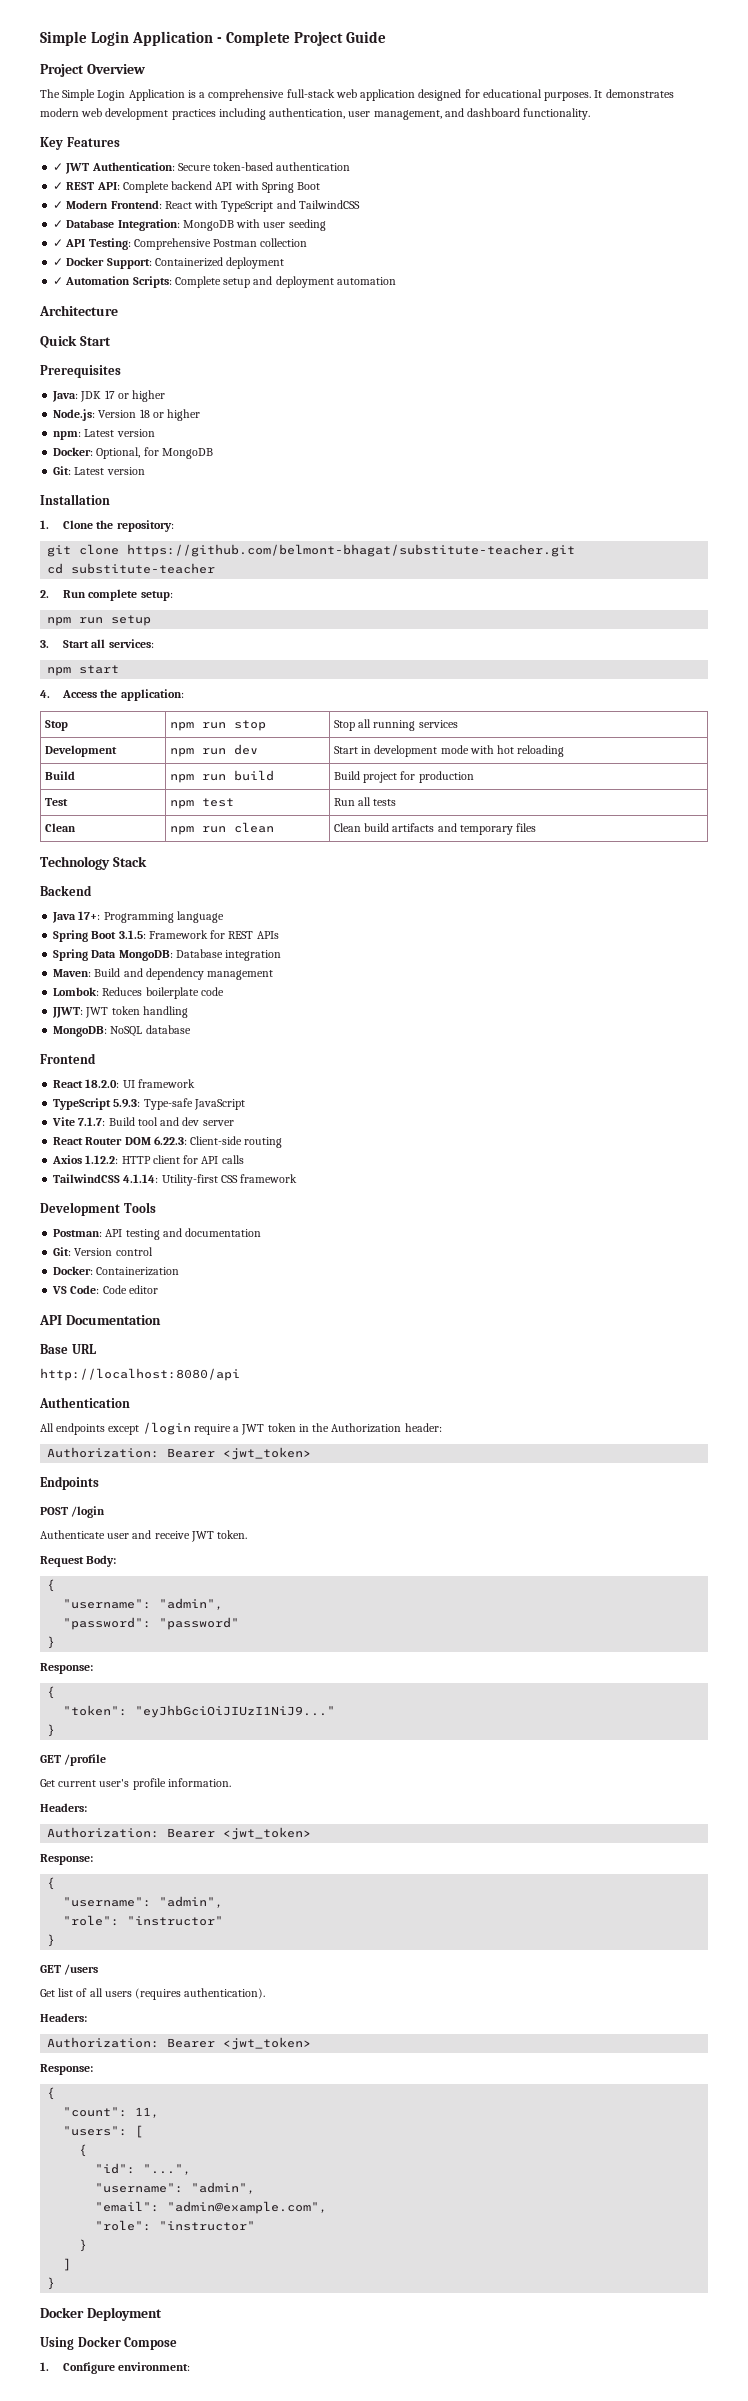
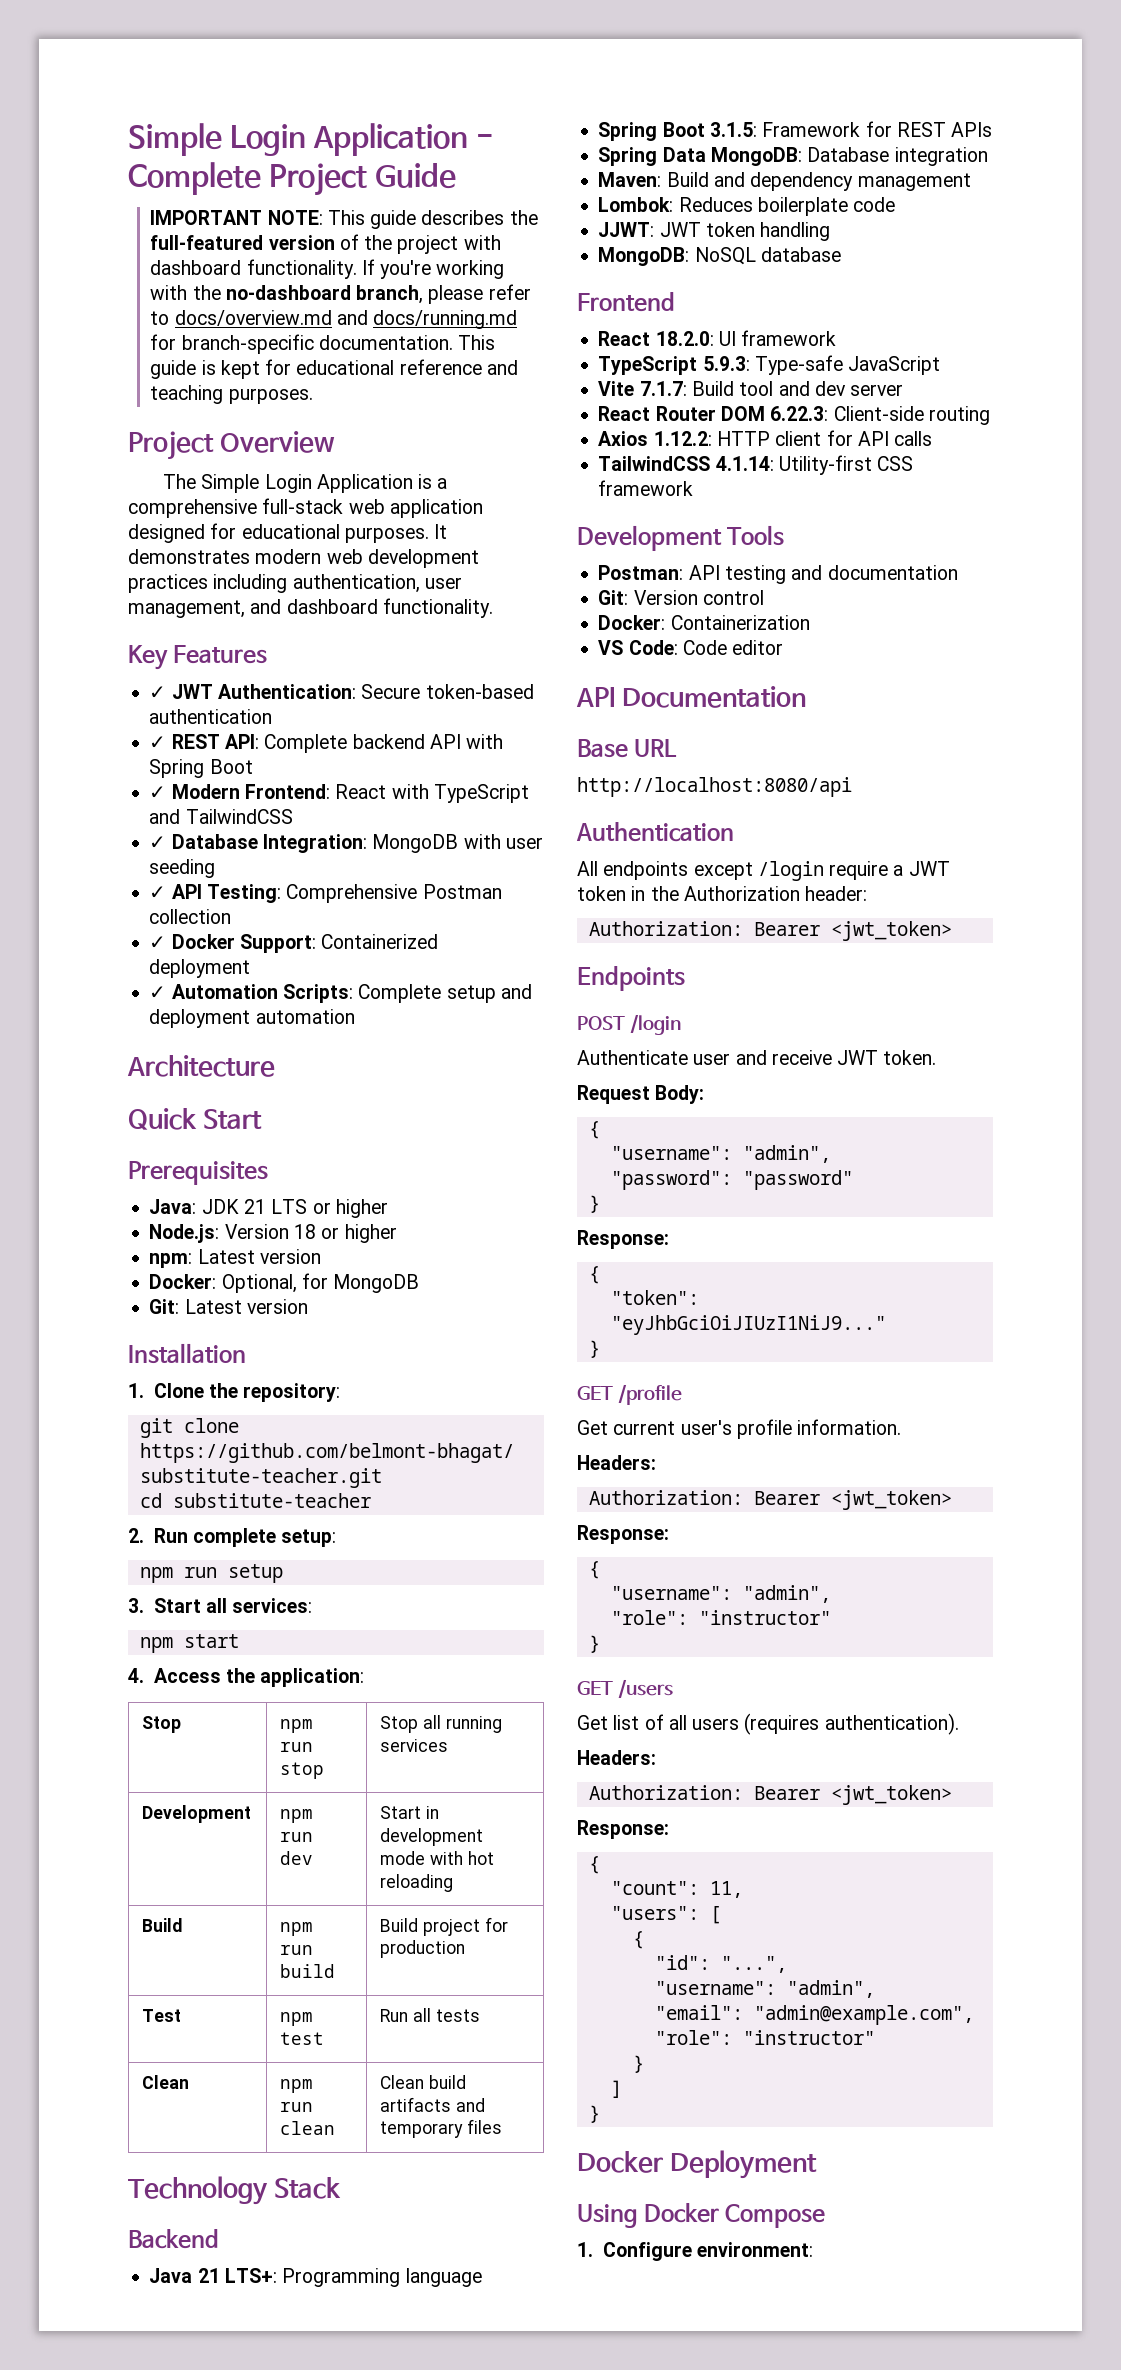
(387, 37) none -> [150,210,538,229] [150,234,501,254] [150,259,505,279] [150,284,531,304] [150,310,518,329] [150,334,496,354] [150,359,518,379] [150,385,313,404] // IMPORTANT NOTE: This guide describes the full-featured version of the project with dashboard functionality. If you're working with the no-dashboard branch, please refer to docs/overview.md and docs/running.md for branch-specific documentation. This guide is kept for educational reference and teaching purposes.
[104,390,115,399] 17 -> [243,1199,308,1214] 21 LTS
[78,911,101,920] 17+: -> [197,2268,277,2283] 21 LTS+:

